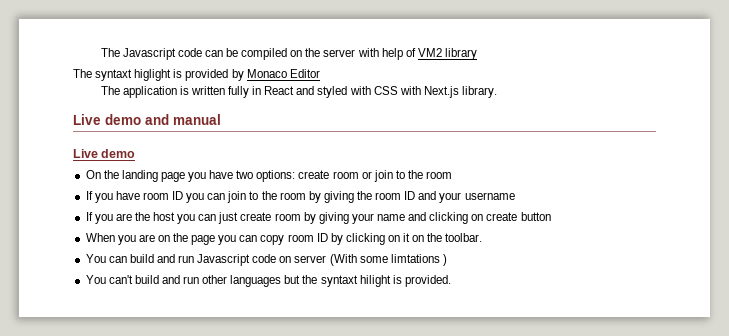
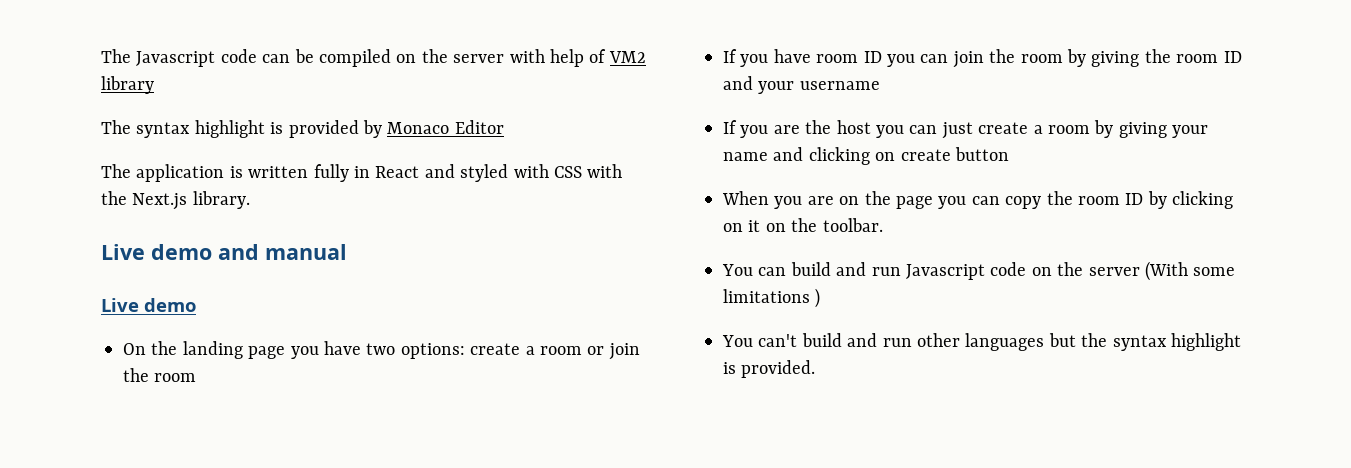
[95,69,172,81] syntaxt higlight -> [136,120,265,138] syntax highlight
(421, 90) none -> [101,191,127,205] the
(330, 174) none -> [525,346,535,355] a
[395,170,405,179] to -> (640, 351) none
[249,191,259,200] to -> (984, 59) none
(272, 216) none -> [1033,125,1043,134] a
(285, 240) none -> [1046,191,1073,205] the
(292, 259) none -> [1057,262,1084,276] the
[390,254,440,263] limtations -> [723,289,810,303] limitations
[320,275,391,287] syntaxt hilight -> [1112,333,1241,351] syntax highlight

